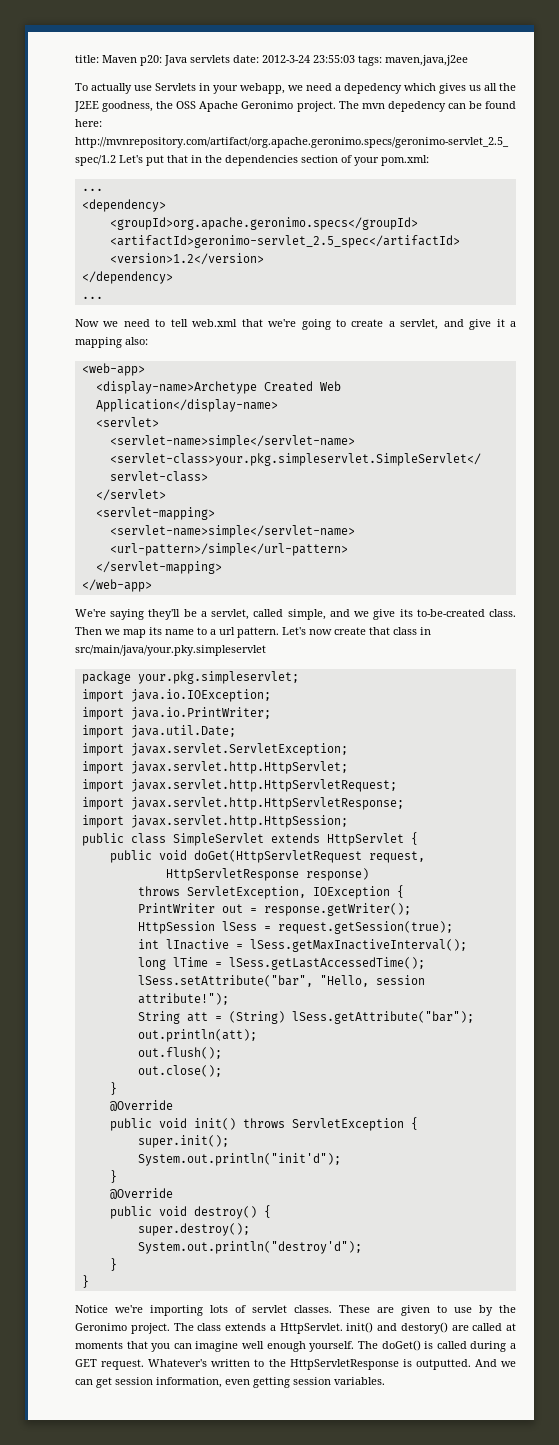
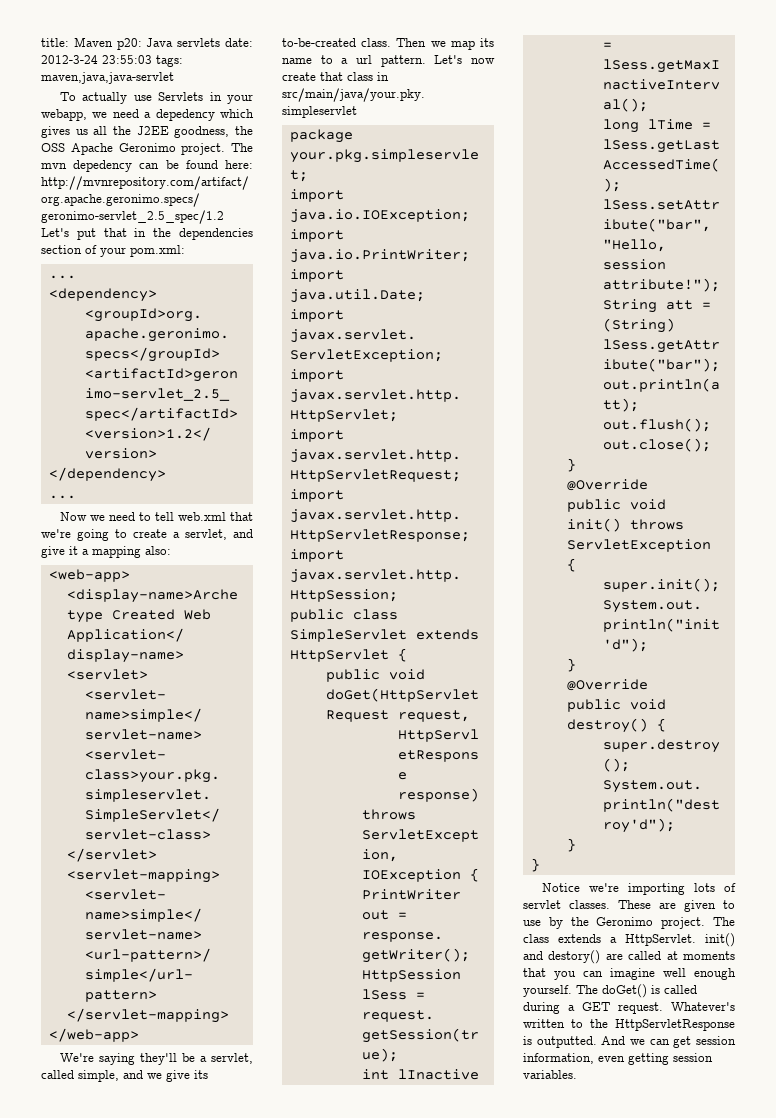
[385,55,468,66] maven,java,j2ee -> [41,72,174,84] maven,java,java-servlet

